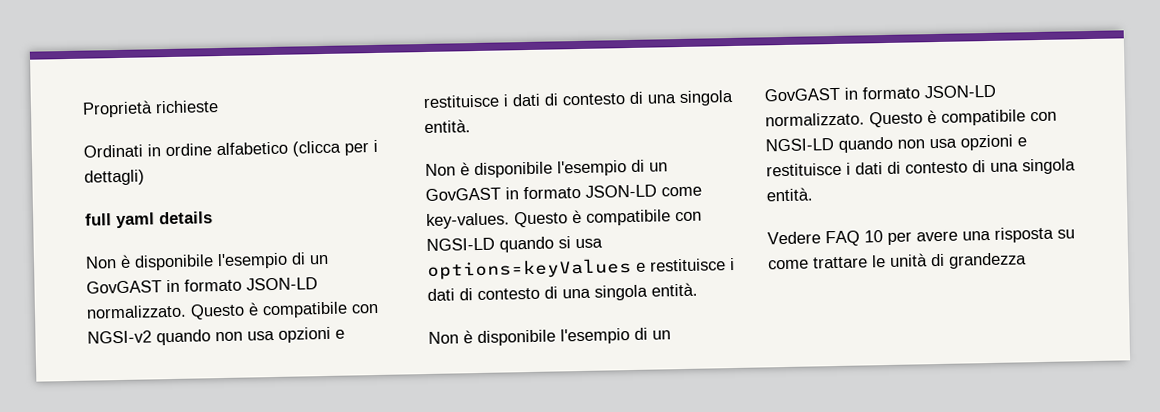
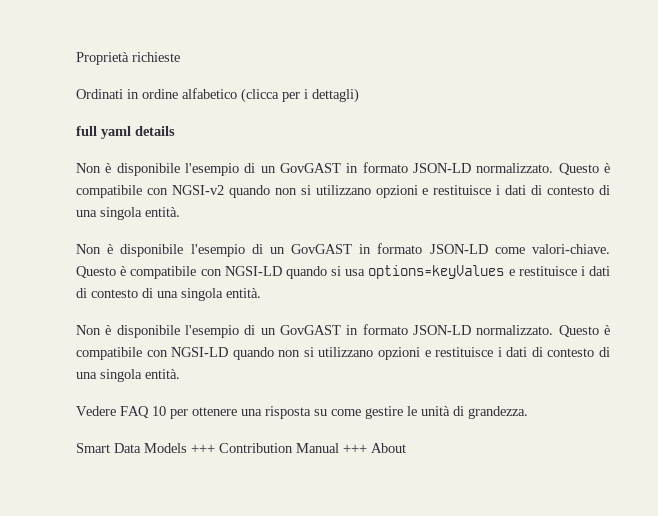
[247,330,275,341] usa -> [300,185,371,195] si utilizzano
[426,212,510,230] key-values. -> [532,244,610,254] valori-chiave.
[929,138,957,149] usa -> [303,347,374,357] si utilizzano
[916,230,958,242] avere -> [192,407,237,416] ottenere
[813,256,868,269] trattare -> [365,406,403,419] gestire
[949,252,1027,269] grandezza -> [468,406,528,419] [76,443,406,453] grandezza. // Smart Data Models +++ Contribution Manual +++ About

